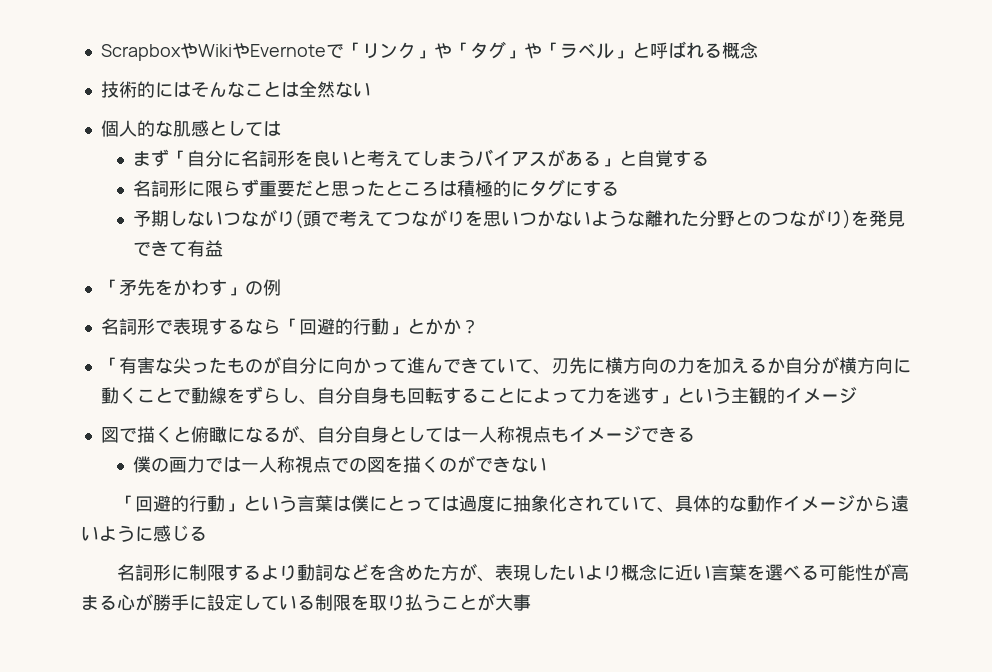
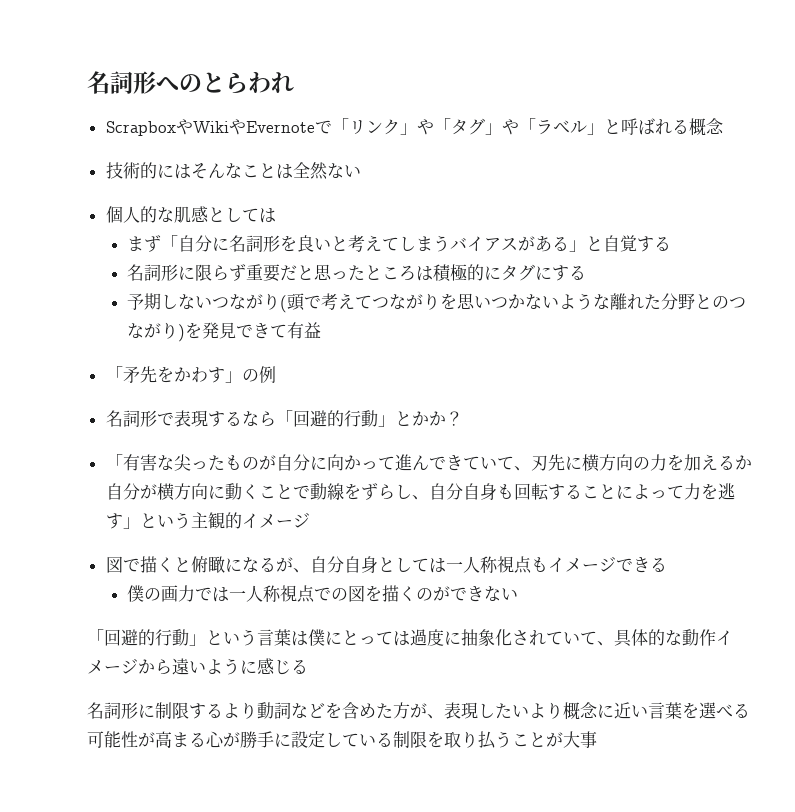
(100, 52) none -> [87,71,294,94] 名詞形へのとらわれ //

